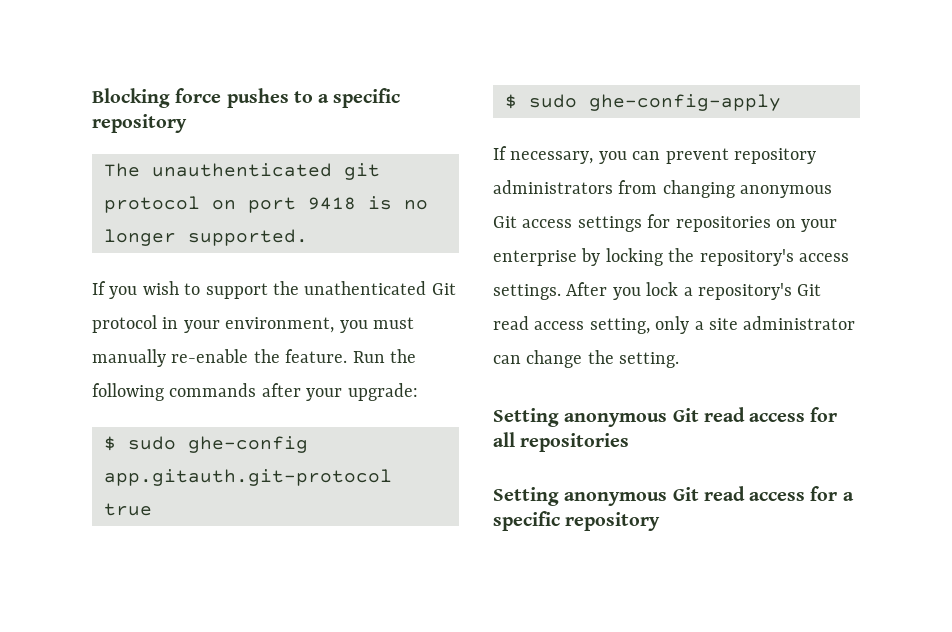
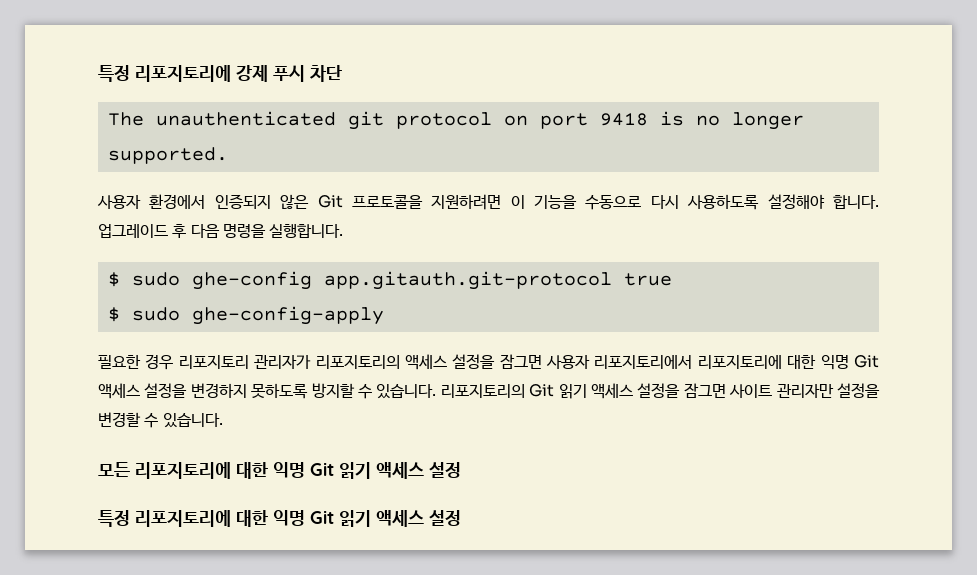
[92,88,401,108] [92,114,187,133] Blocking force pushes to a specific repository -> [98,65,342,82] 특정 리포지토리에 강제 푸시 차단
[92,281,456,299] [92,315,414,333] [92,349,416,367] [92,383,418,401] If you wish to support the unathenticated Git protocol in your environment, you must manually re-enable the feature. Run the following commands after your upgrade: -> [97,194,879,210] [98,223,344,238] 사용자 환경에서 인증되지 않은 Git 프로토콜을 지원하려면 이 기능을 수동으로 다시 사용하도록 설정해야 합니다. 업그레이드 후 다음 명령을 실행합니다.
[493,146,816,164] [493,180,833,198] [493,214,838,232] [493,248,849,266] [493,282,822,300] [493,316,856,334] [493,350,680,368] [493,407,838,427] [493,432,630,452] [493,486,854,506] [493,511,661,531] If necessary, you can prevent repository administrators from changing anonymous Git access settings for repositories on your enterprise by locking the repository's access settings. After you lock a repository's Git read access setting, only a site administrator can change the setting. // Setting anonymous Git read access for all repositories // Setting anonymous Git read access for a specific repository -> [98,354,879,370] [98,383,880,399] [98,412,223,428] [98,462,461,479] [98,510,461,527] 필요한 경우 리포지토리 관리자가 리포지토리의 액세스 설정을 잠그면 사용자 리포지토리에서 리포지토리에 대한 익명 Git 액세스 설정을 변경하지 못하도록 방지할 수 있습니다. 리포지토리의 Git 읽기 액세스 설정을 잠그면 사이트 관리자만 설정을 변경할 수 있습니다. // 모든 리포지토리에 대한 익명 Git 읽기 액세스 설정 // 특정 리포지토리에 대한 익명 Git 읽기 액세스 설정

